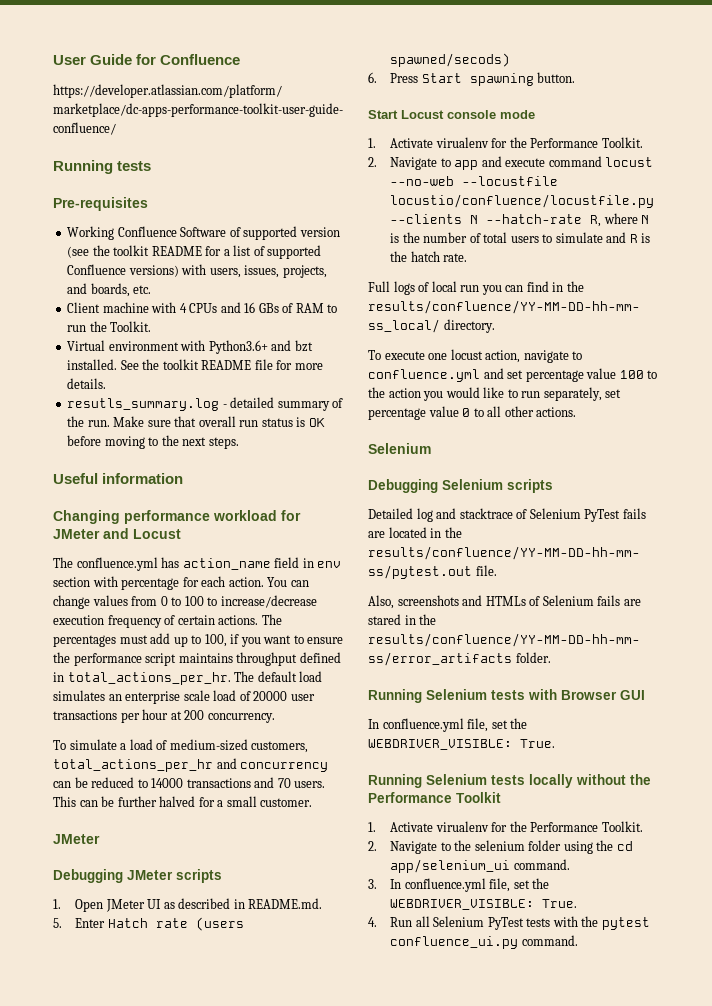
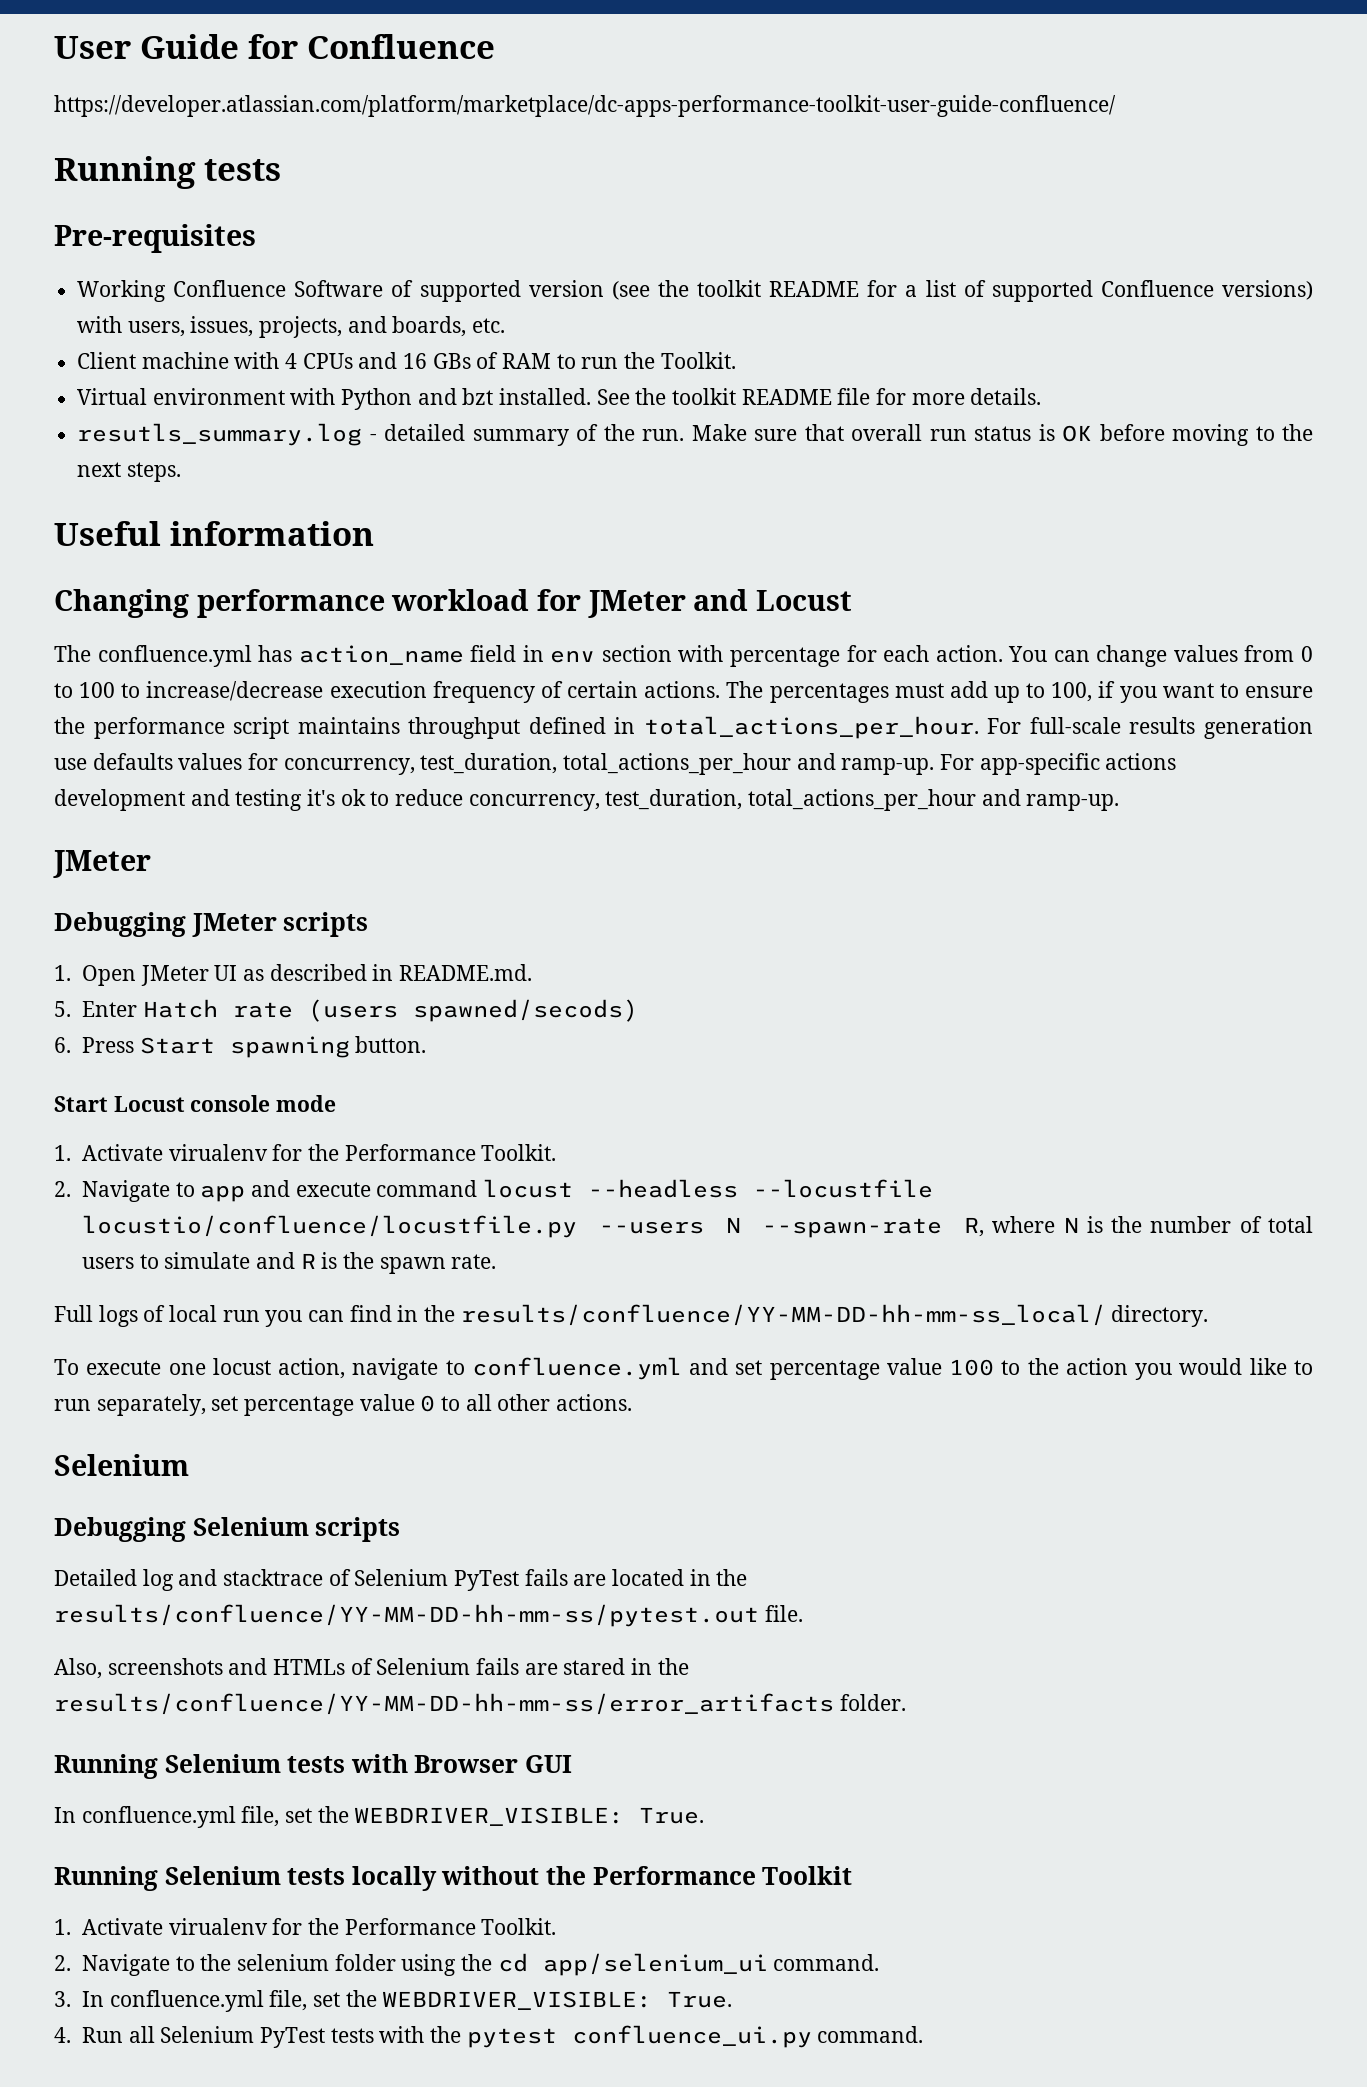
[208,340,268,354] Python3.6+ -> [341,388,413,410] Python
[67,671,323,685] [53,690,315,704] [53,709,275,723] [53,739,309,753] [53,758,329,772] [53,777,326,788] [53,796,313,807] total_actions_per_hr. The default load simulates an enterprise scale load of 20000 user transactions per hour at 200 concurrency. // To simulate a load of medium-sized customers, total_actions_per_hr and concurrency can be reduced to 14000 transactions and 70 users. This can be further halved for a small customer. -> [643,716,1313,739] [54,753,1177,775] [54,789,1120,811] total_actions_per_hour. For full-scale results generation use defaults values for concurrency, test_duration, total_actions_per_hour and ramp-up. For app-specific actions development and testing it's ok to reduce concurrency, test_duration, total_actions_per_hour and ramp-up.
[390,176,455,186] --no-web -> [587,1179,738,1198] --headless
[390,214,583,224] --clients N --hatch-rate -> [598,1217,943,1238] --users N --spawn-rate
[410,251,440,262] hatch -> [379,1257,446,1274] spawn

